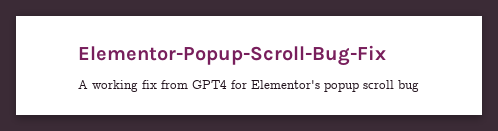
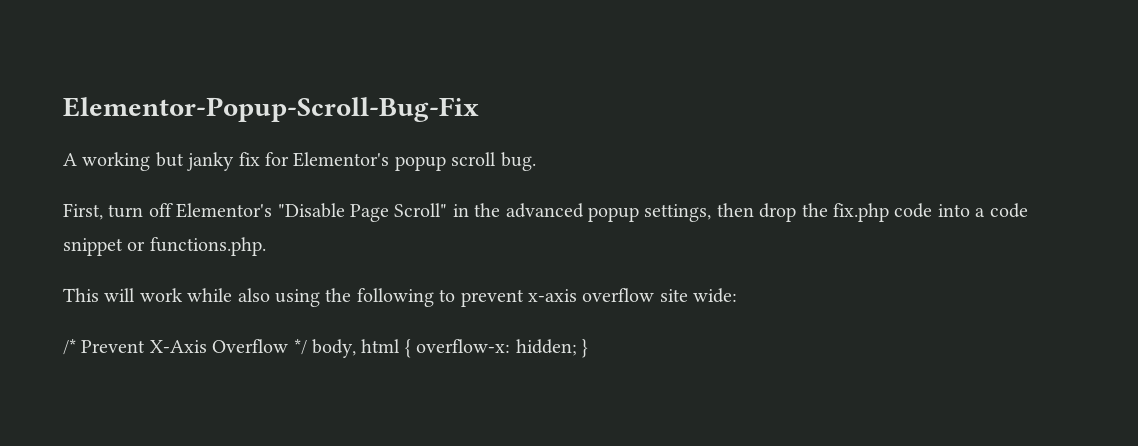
[142,80,227,89] fix from GPT4 -> [155,152,260,171] but janky fix
[398,80,419,92] bug -> [500,152,536,171] [63,203,1028,222] [63,237,266,256] [63,288,738,307] [63,339,588,358] bug. // First, turn off Elementor's "Disable Page Scroll" in the advanced popup settings, then drop the fix.php code into a code snippet or functions.php. // This will work while also using the following to prevent x-axis overflow site wide: // /* Prevent X-Axis Overflow */ body, html { overflow-x: hidden; }

